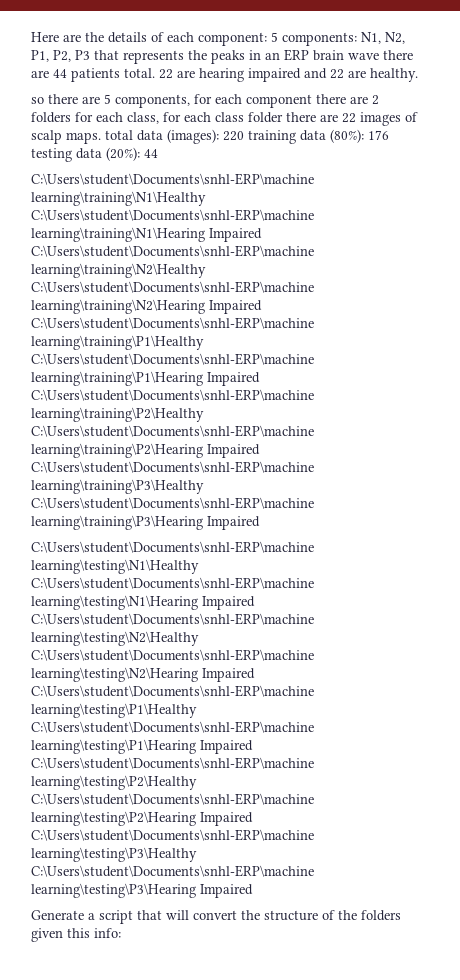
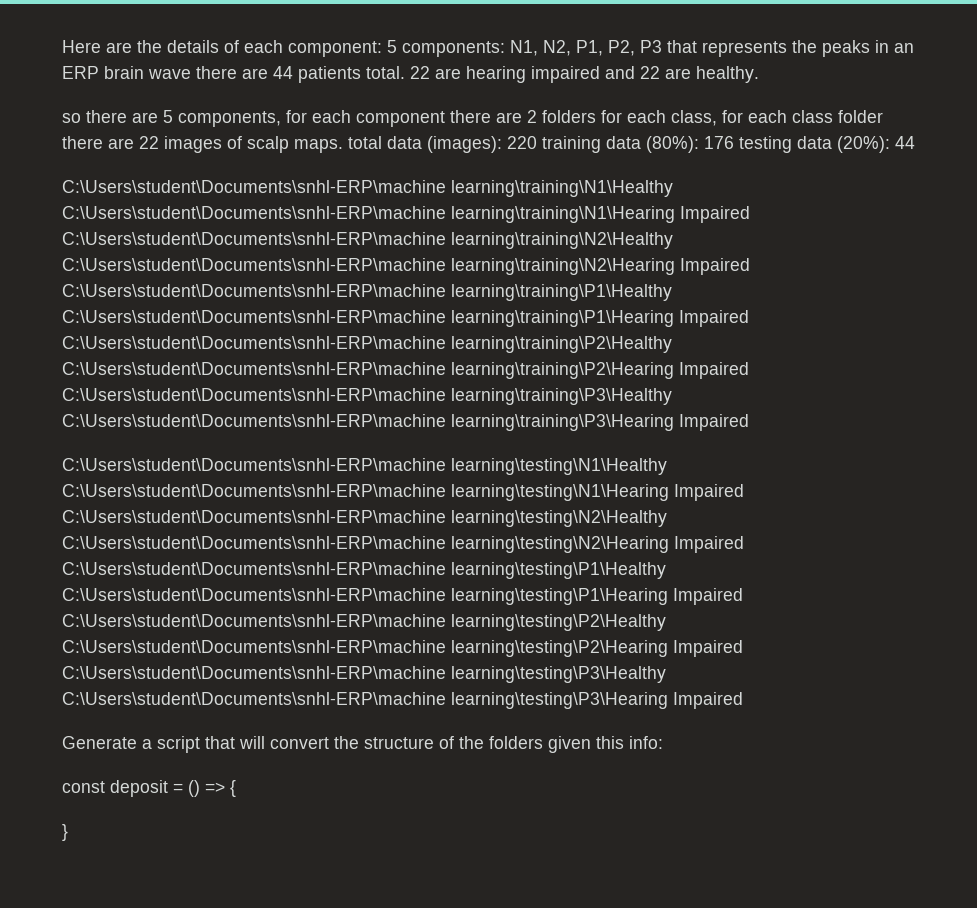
(121, 933) none -> [62,780,236,797] [62,824,68,841] // const deposit = () => { // }

